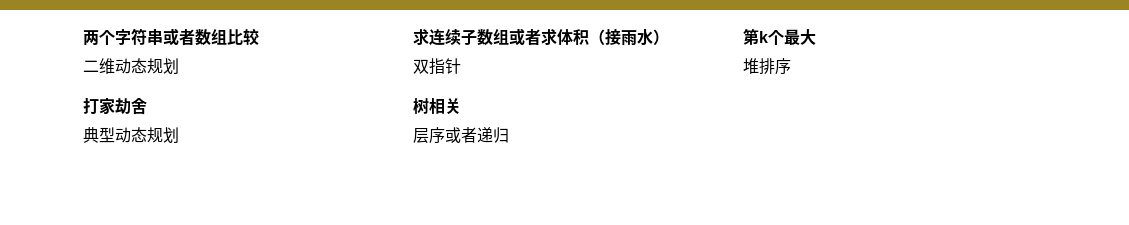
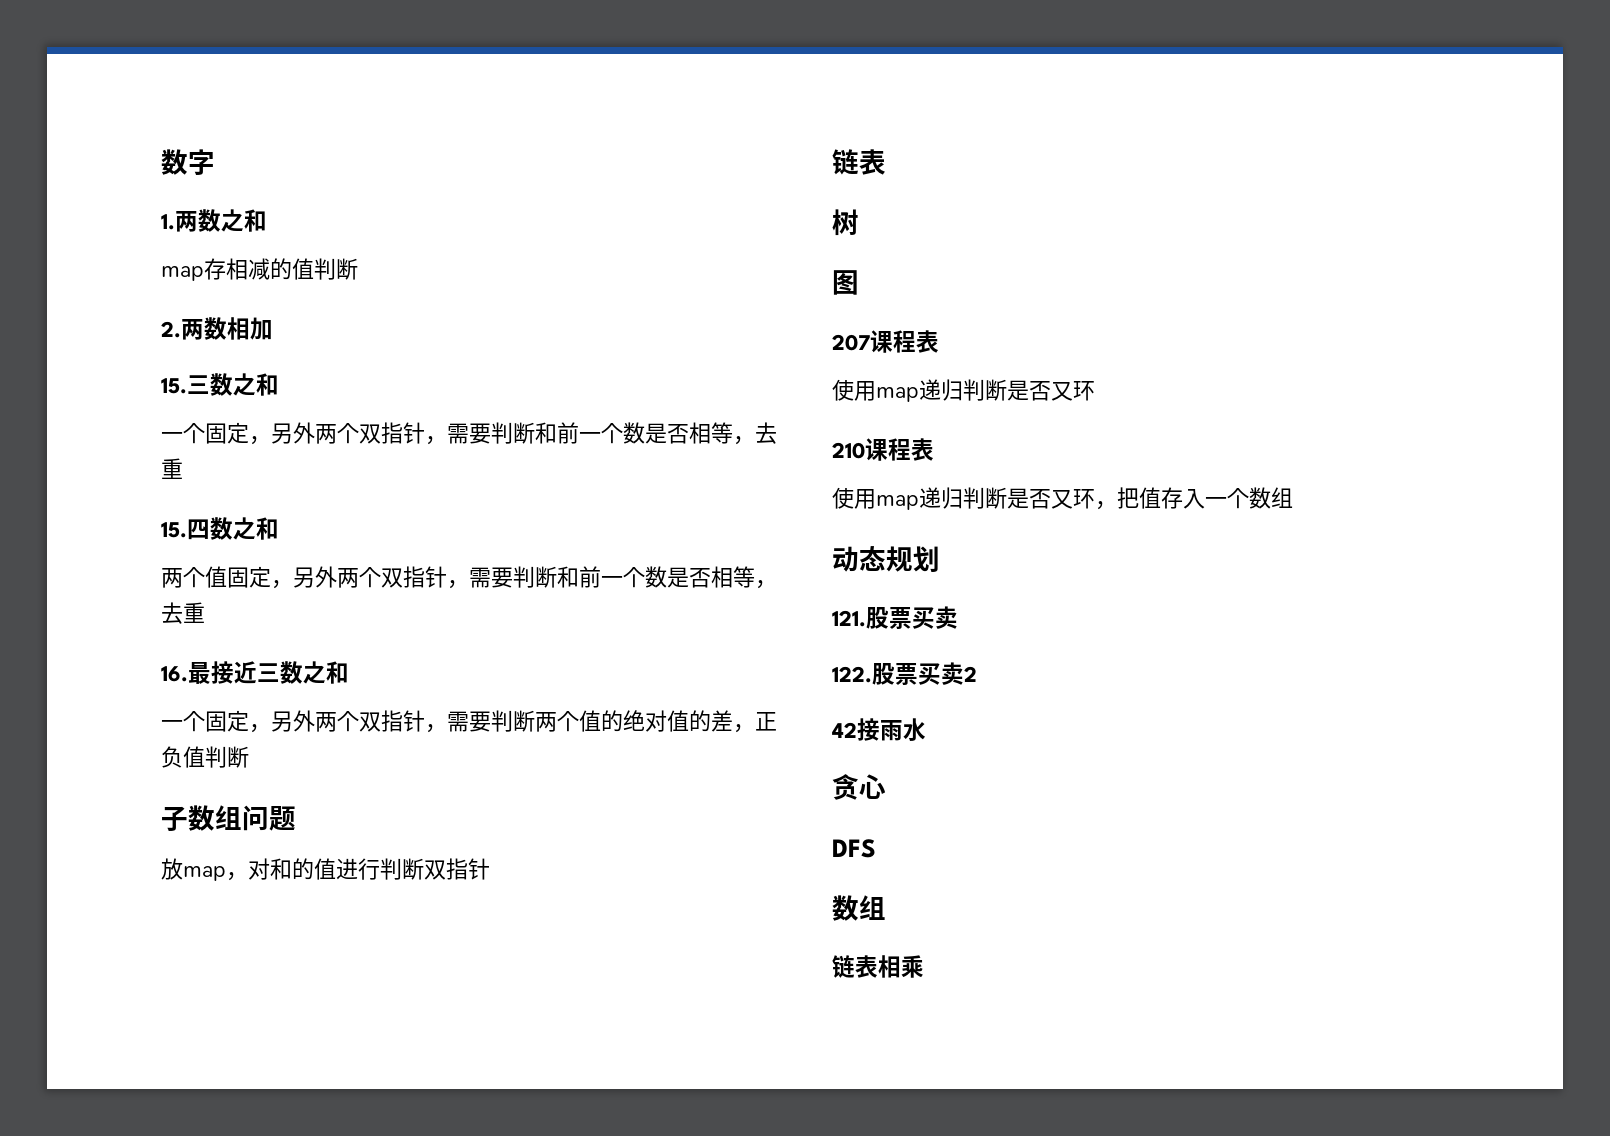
[83,28,259,46] [83,58,179,74] [83,97,147,115] [83,127,179,143] [413,28,669,46] [413,58,461,75] [413,97,461,115] [413,127,509,144] [743,28,816,45] [743,58,791,75] 两个字符串或者数组比较 // 二维动态规划 // 打家劫舍 // 典型动态规划 // 求连续子数组或者求体积（接雨水） // 双指针 // 树相关 // 层序或者递归 // 第k个最大 // 堆排序 -> [161,149,215,175] [161,209,267,232] [161,258,358,281] [161,317,273,340] [161,373,279,396] [161,422,777,445] [161,458,183,479] [161,517,279,540] [161,566,777,589] [161,602,205,624] [161,661,349,684] [161,710,777,733] [161,746,249,768] [161,805,296,832] [161,858,490,881] [832,149,886,175] [832,209,859,236] [832,270,859,295] [832,330,939,353] [832,379,1095,402] [832,438,934,461] [832,487,1293,510] [832,546,940,572] [832,606,958,629] [832,662,977,685] [832,718,926,741] [832,774,886,800] [832,839,876,858] [832,895,886,921] [832,955,924,978] 数字 // 1.两数之和 // map存相减的值判断 // 2.两数相加 // 15.三数之和 // 一个固定，另外两个双指针，需要判断和前一个数是否相等，去重 // 15.四数之和 // 两个值固定，另外两个双指针，需要判断和前一个数是否相等，去重 // 16.最接近三数之和 // 一个固定，另外两个双指针，需要判断两个值的绝对值的差，正负值判断 // 子数组问题 // 放map，对和的值进行判断双指针 // 链表 // 树 // 图 // 207课程表 // 使用map递归判断是否又环 // 210课程表 // 使用map递归判断是否又环，把值存入一个数组 // 动态规划 // 121.股票买卖 // 122.股票买卖2 // 42接雨水 // 贪心 // DFS // 数组 // 链表相乘

